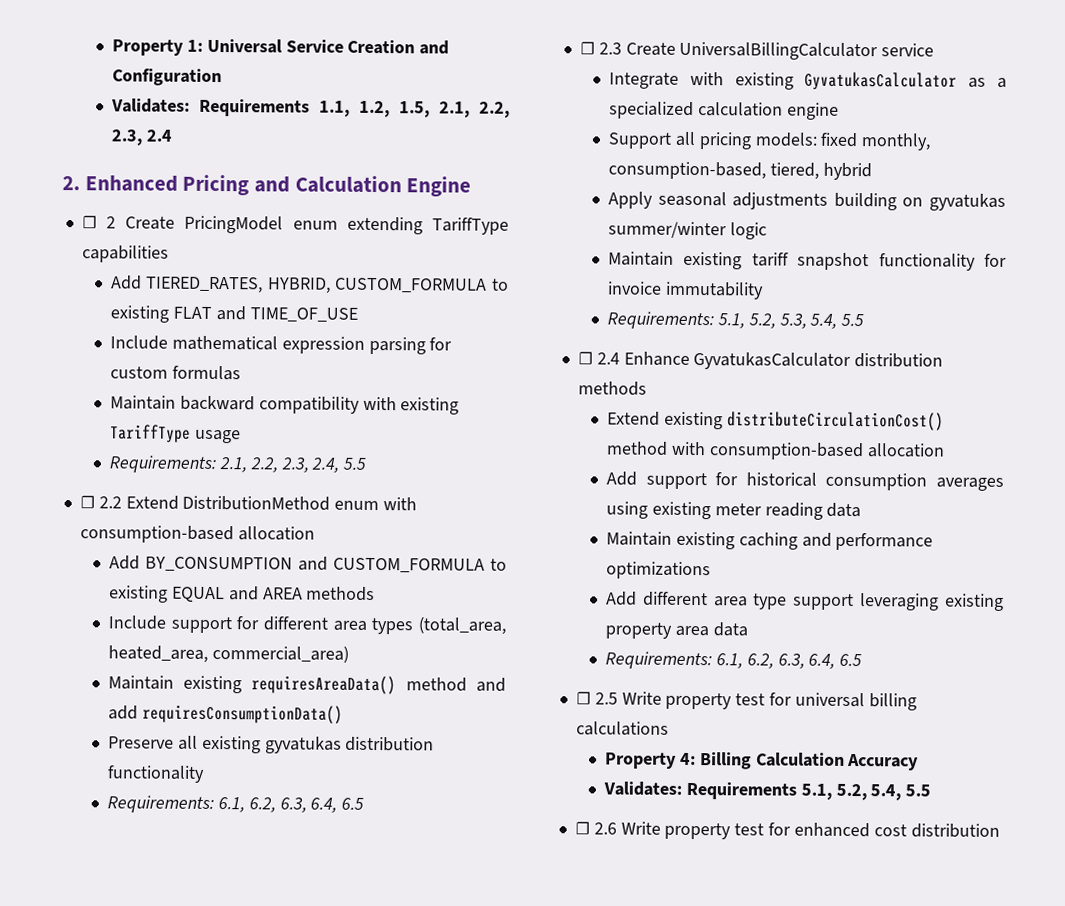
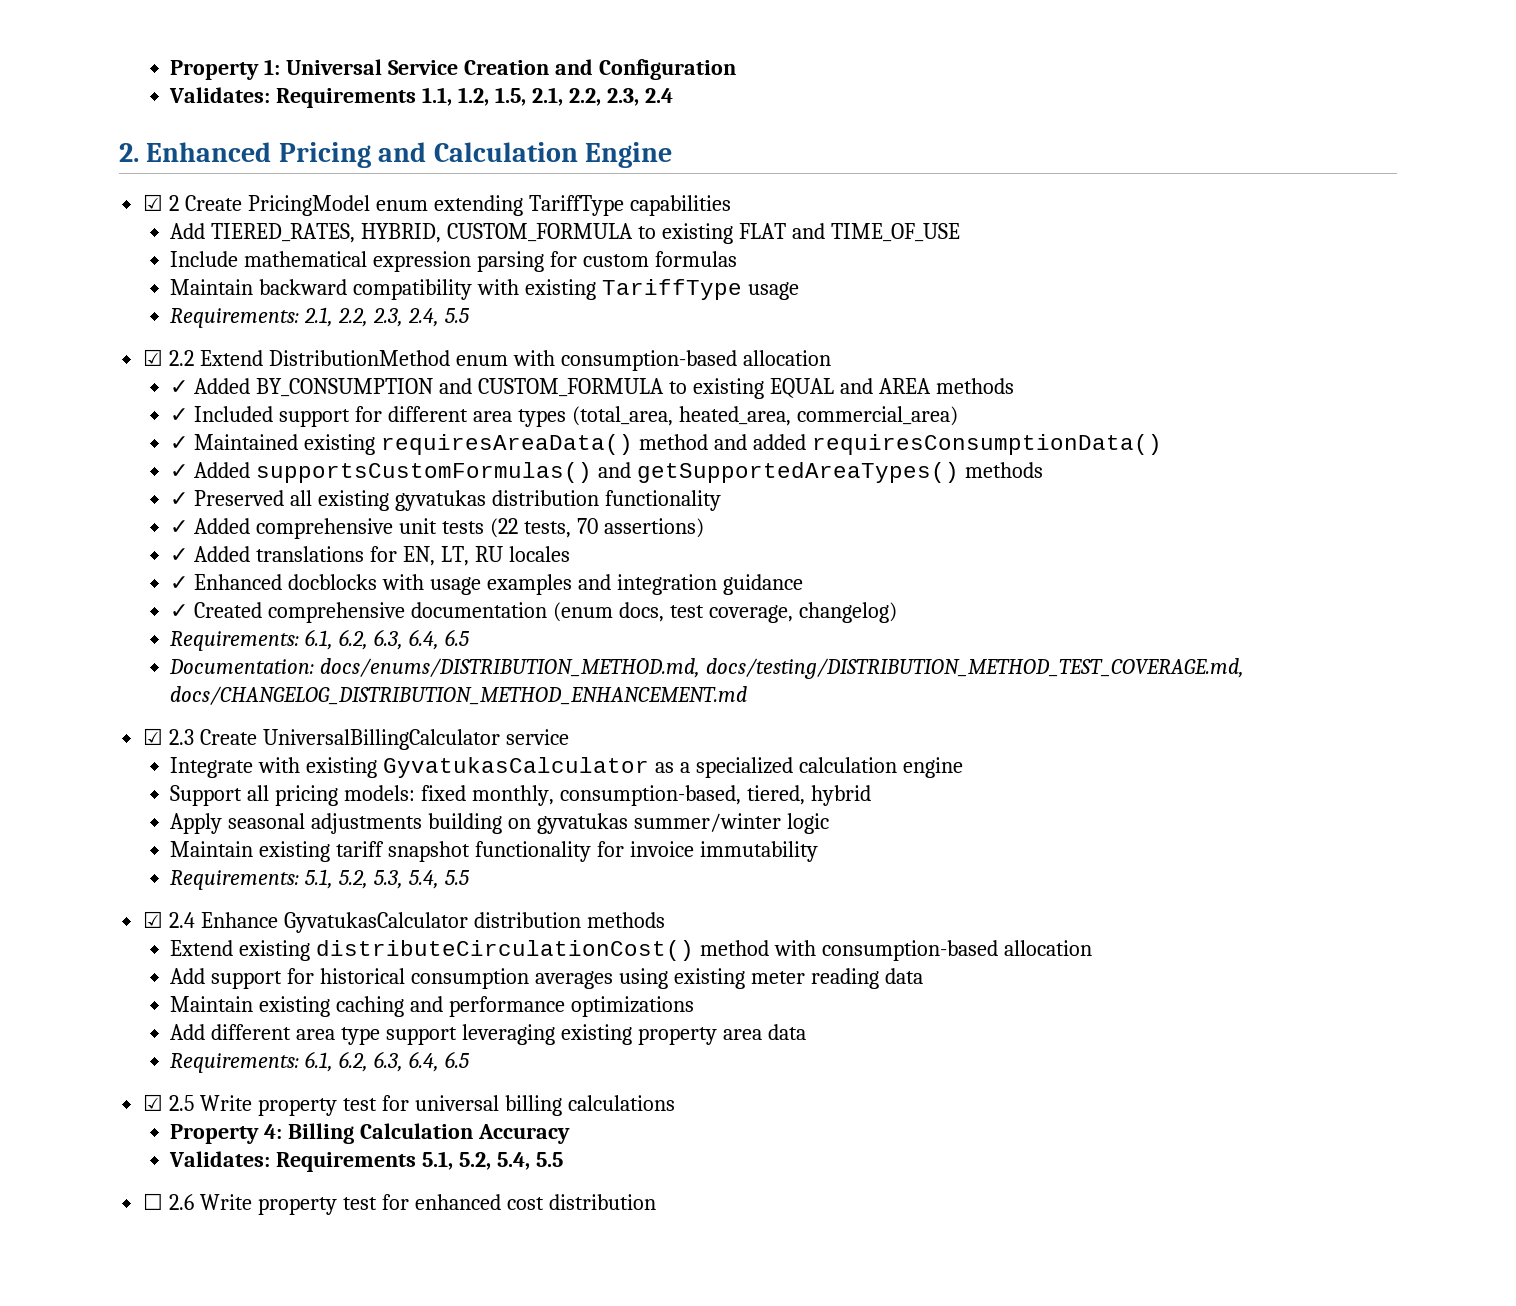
[81,215,97,229] ☐ -> [143,194,164,211] ☑
[79,495,95,509] ☐ -> [143,349,164,366] ☑
[108,555,140,570] Add -> [170,378,251,394] ✓ Added
[107,615,166,630] Include -> [170,406,274,422] ✓ Included
[107,675,174,690] Maintain -> [170,434,299,450] ✓ Maintained
[107,705,138,720] add -> [753,434,807,450] added
[107,736,174,749] Preserve -> [170,462,1044,483] [170,490,285,506] ✓ Added supportsCustomFormulas() and getSupportedAreaTypes() methods // ✓ Preserved
[106,795,365,814] [579,41,595,55] // Requirements: 6.1, 6.2, 6.3, 6.4, 6.5 // ☐ -> [170,518,705,539] [170,546,571,566] [170,574,804,595] [170,602,898,623] [170,629,471,651] [169,658,1245,679] [170,686,748,705] [143,728,164,745] // ✓ Added comprehensive unit tests (22 tests, 70 assertions) // ✓ Added translations for EN, LT, RU locales // ✓ Enhanced docblocks with usage examples and integration guidance // ✓ Created comprehensive documentation (enum docs, test coverage, changelog) // Requirements: 6.1, 6.2, 6.3, 6.4, 6.5 // Documentation: docs/enums/DISTRIBUTION_METHOD.md, docs/testing/DISTRIBUTION_METHOD_TEST_COVERAGE.md, docs/CHANGELOG_DISTRIBUTION_METHOD_ENHANCEMENT.md // ☑
[577,351,593,365] ☐ -> [143,911,164,928] ☑
[575,691,591,705] ☐ -> [143,1094,164,1111] ☑

